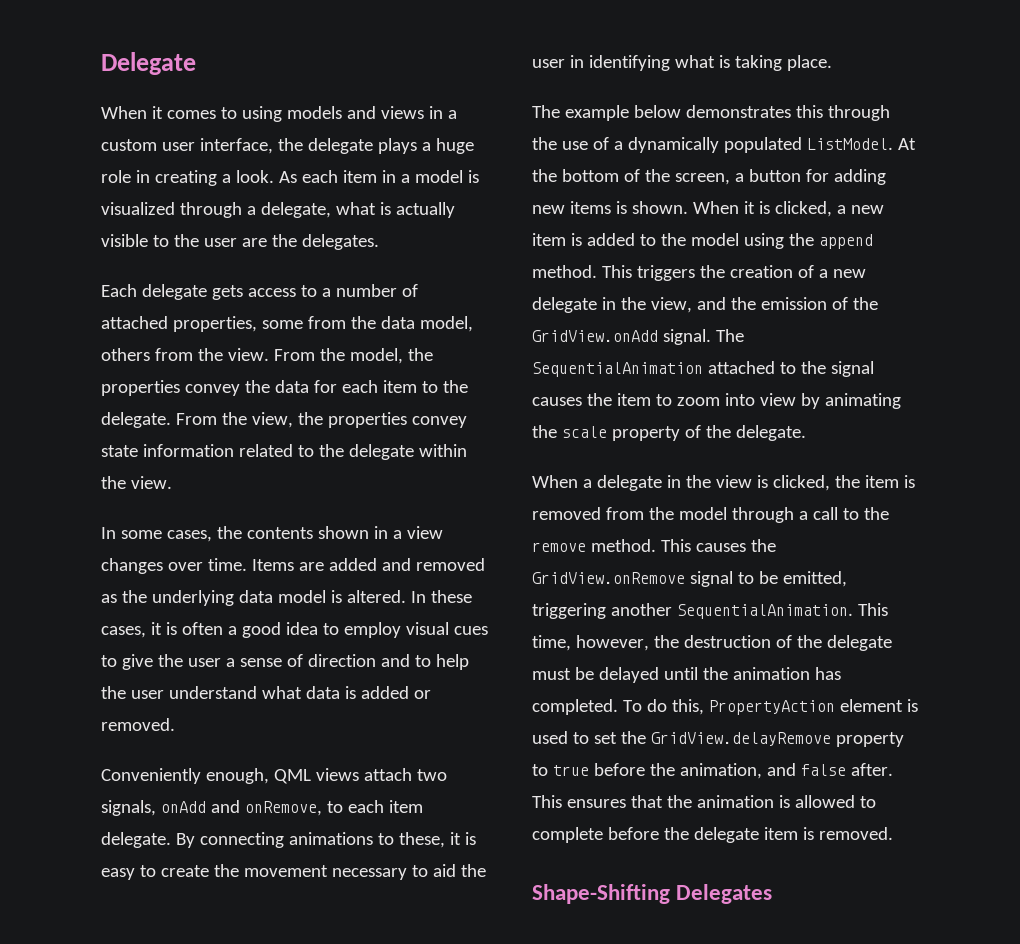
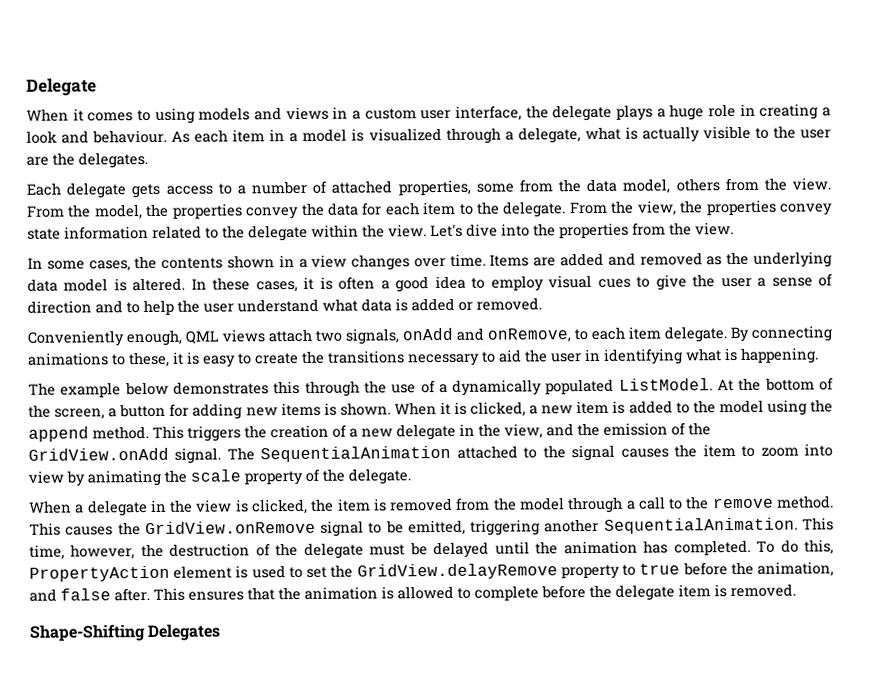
[235,170,274,183] look. -> [26,129,168,144] look and behaviour.
(172, 482) none -> [430,222,734,239] Let's dive into the properties from the view.
[243,865,328,877] movement -> [328,350,405,364] transitions
[734,55,832,71] taking place. -> [741,347,819,364] happening.

